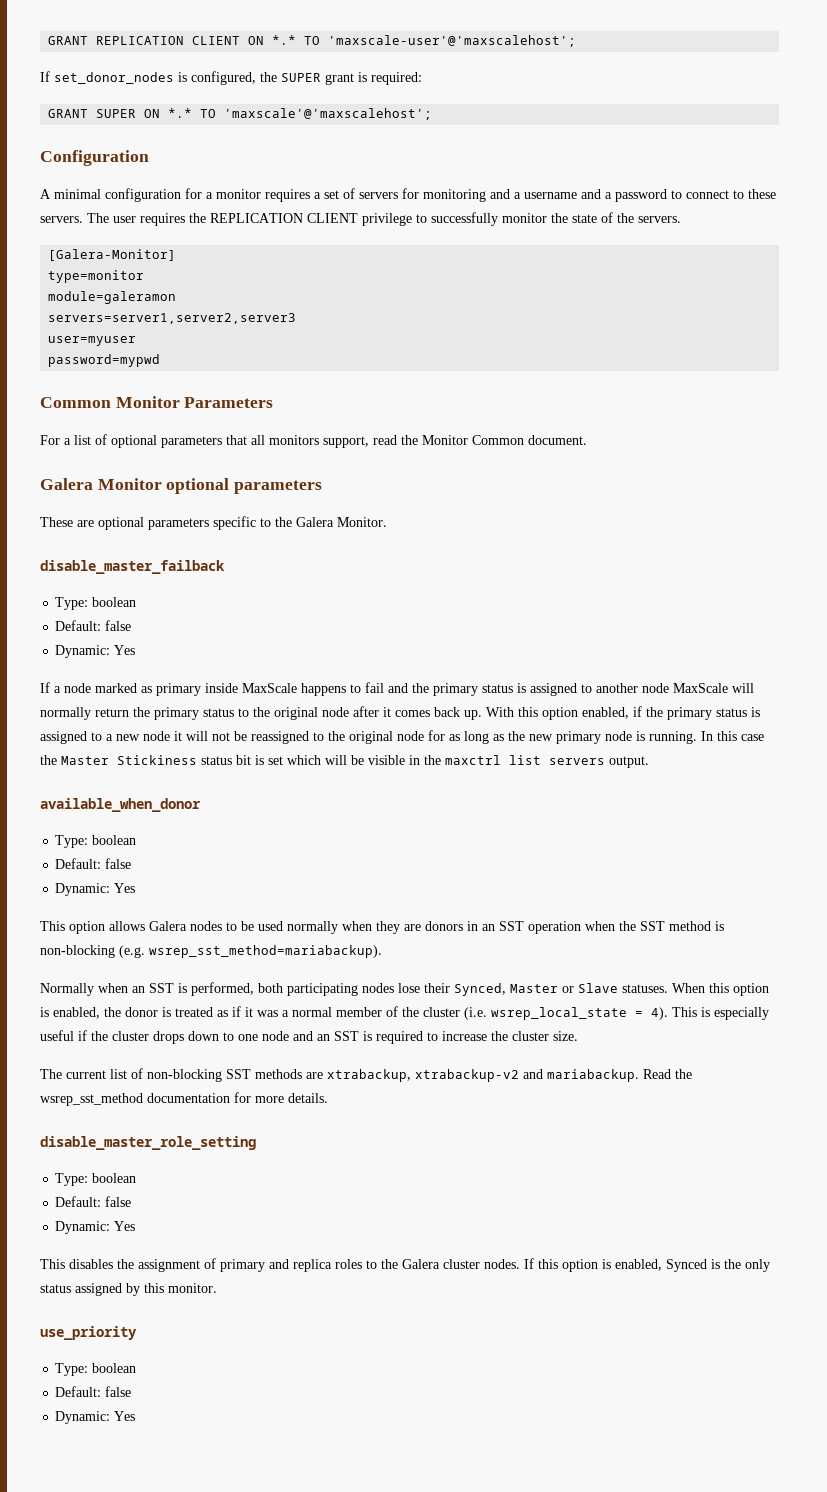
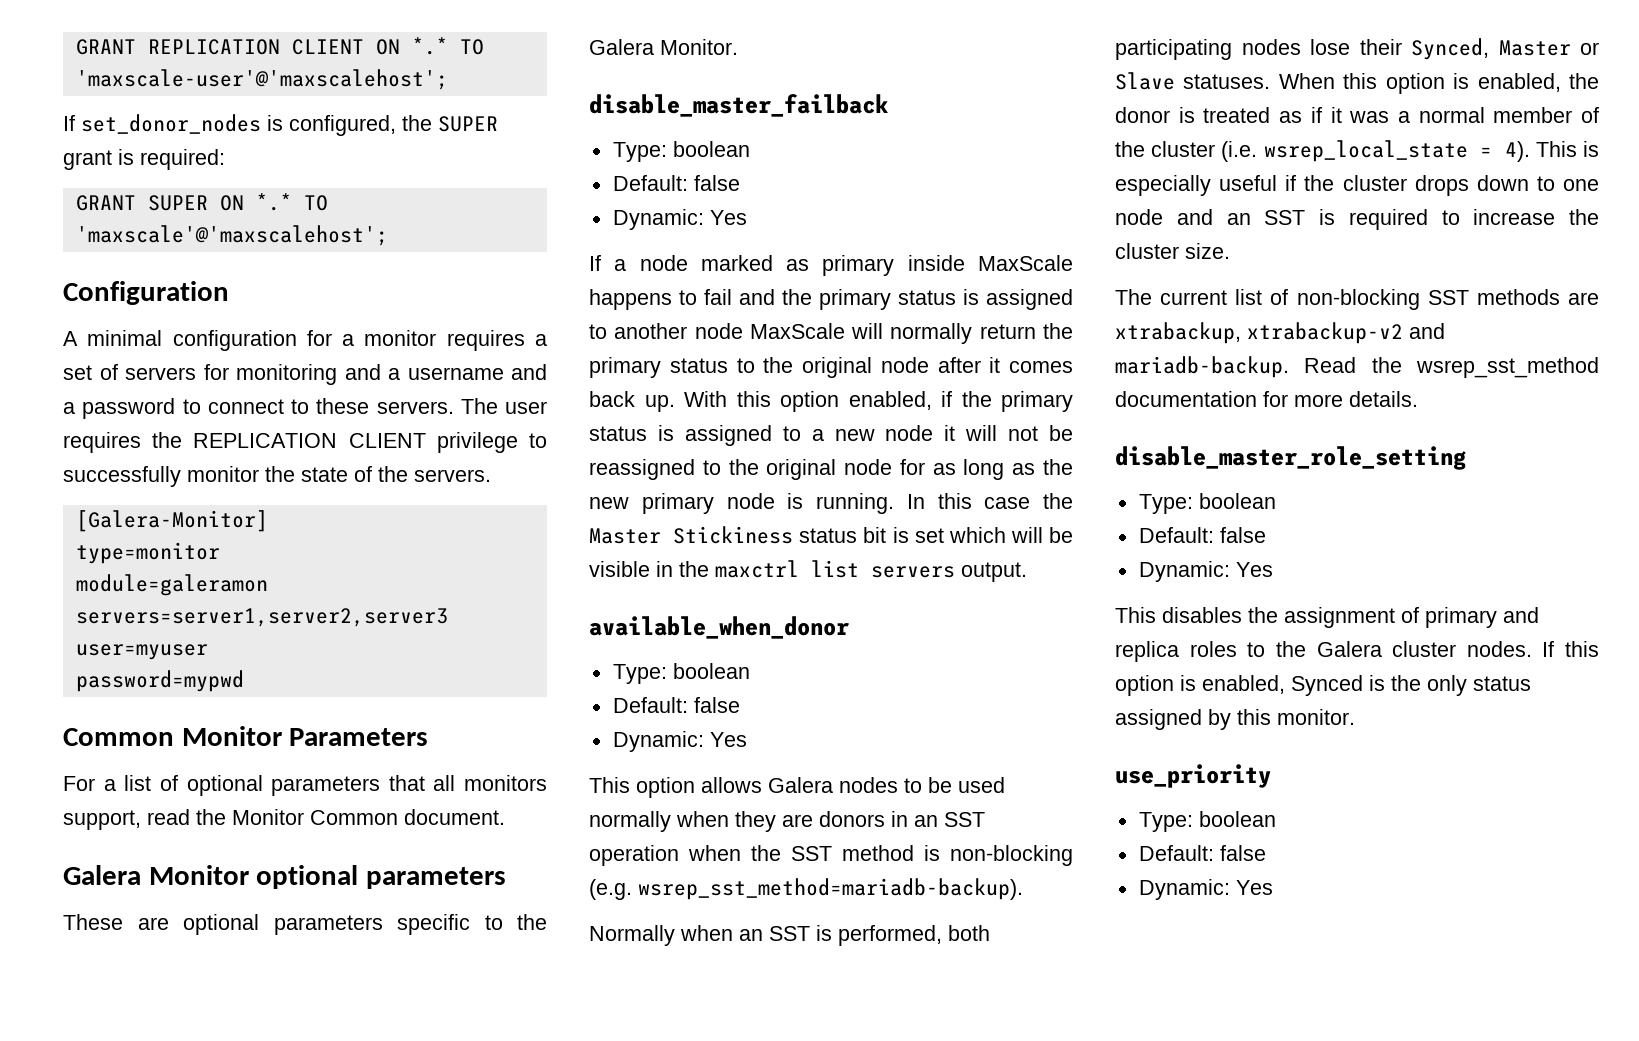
[149,945,382,958] wsrep_sst_method=mariabackup). -> [638,878,1023,900] wsrep_sst_method=mariadb-backup).
[547,1069,639,1082] mariabackup. -> [1115,356,1289,378] mariadb-backup.

